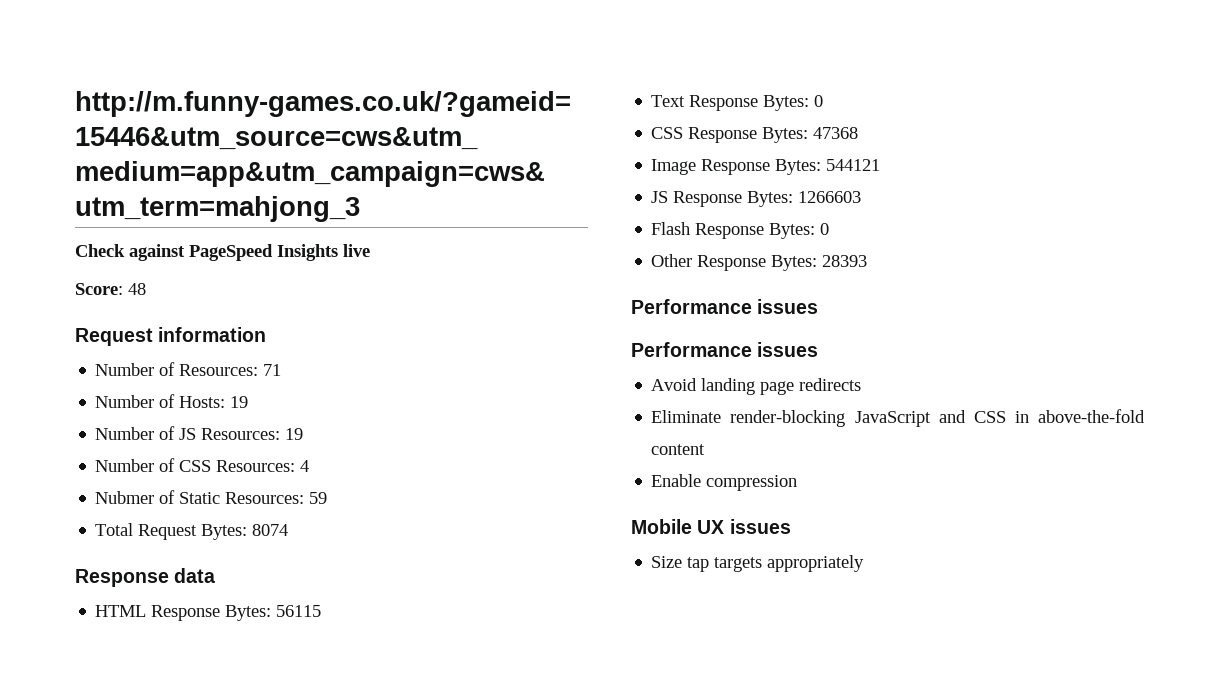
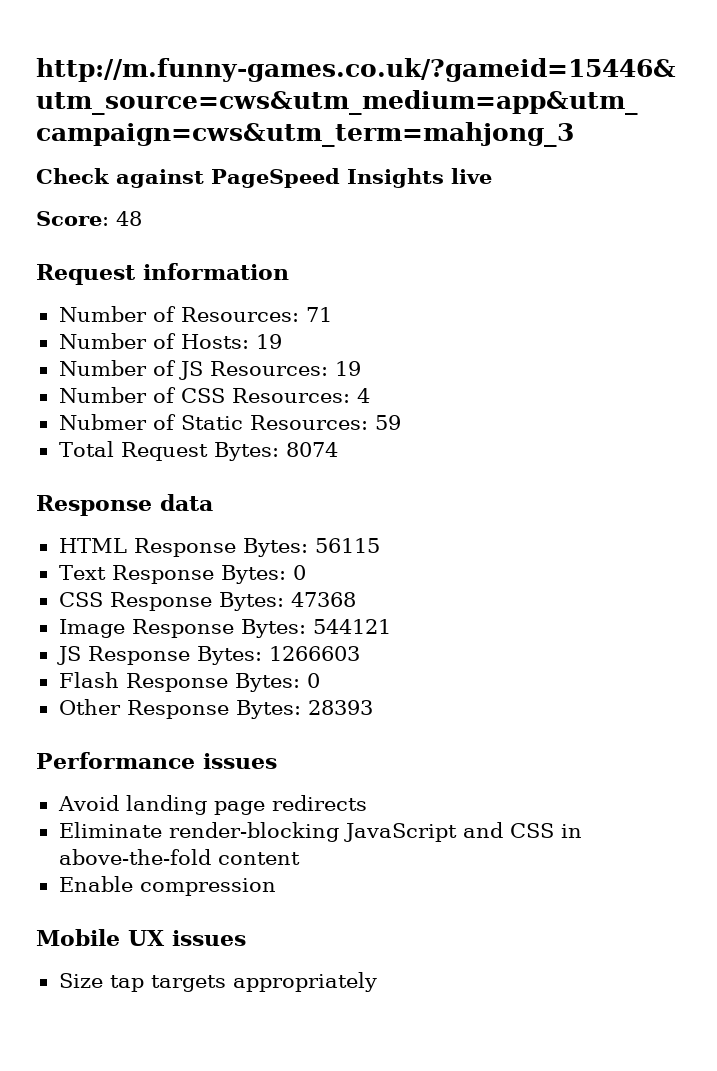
[631,342,819,357] // Performance issues -> (277, 761) none

